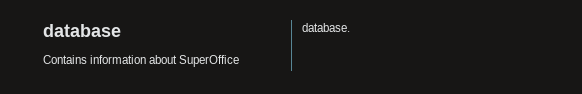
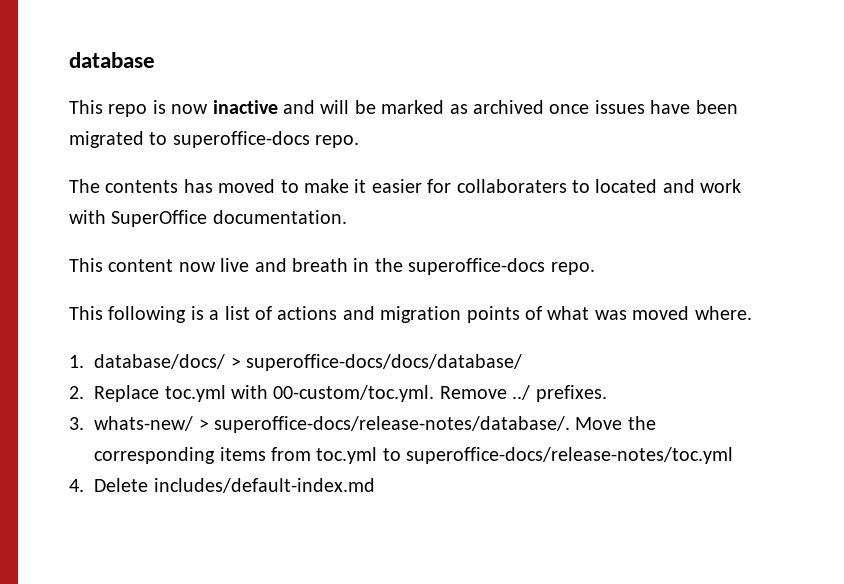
[43,55,240,67] [302,23,350,32] Contains information about SuperOffice database. -> [69,100,738,117] [69,131,360,148] [69,179,742,193] [69,210,347,227] [69,258,595,275] [69,306,752,323] [69,354,523,371] [69,385,607,402] [69,416,656,433] [94,447,734,464] [69,478,375,493] This repo is now inactive and will be marked as archived once issues have been migrated to superoffice-docs repo. // The contents has moved to make it easier for collaboraters to located and work with SuperOffice documentation. // This content now live and breath in the superoffice-docs repo. // This following is a list of actions and migration points of what was moved where. // 1. database/docs/ > superoffice-docs/docs/database/ // 2. Replace toc.yml with 00-custom/toc.yml. Remove ../ prefixes. // 3. whats-new/ > superoffice-docs/release-notes/database/. Move the corresponding items from toc.yml to superoffice-docs/release-notes/toc.yml // 4. Delete includes/default-index.md

